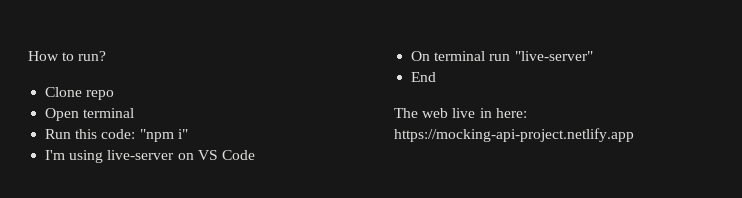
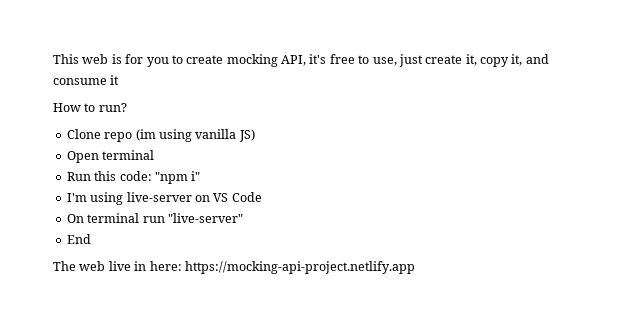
(28, 56) none -> [53,54,549,67] [53,75,120,85] This web is for you to create mocking API, it's free to use, just create it, copy it, and consume it //
(115, 95) none -> [135,129,255,142] (im using vanilla JS)

